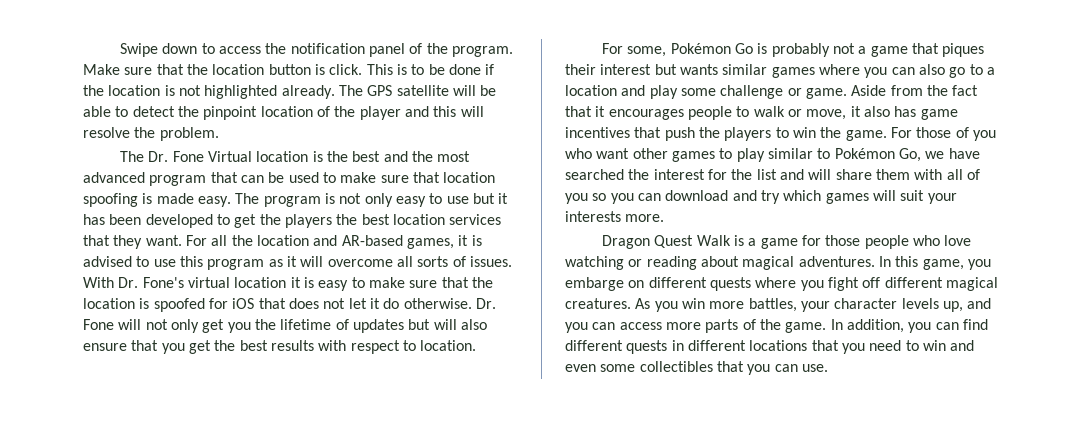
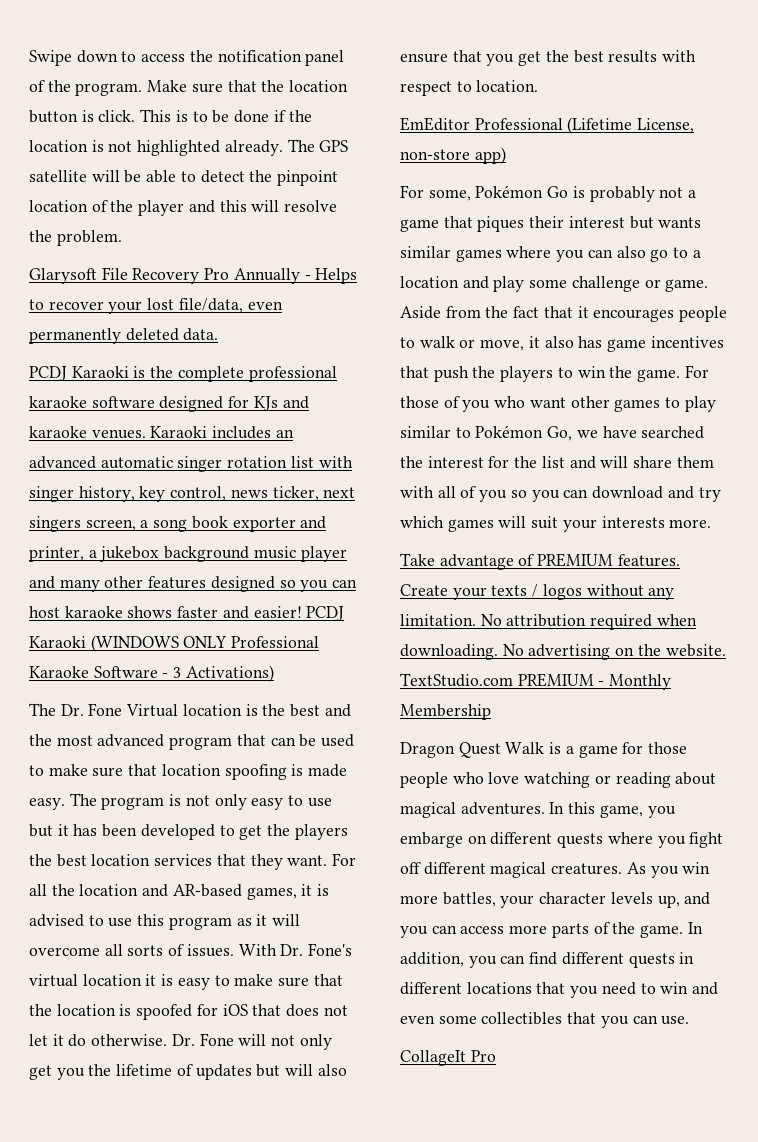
(219, 134) none -> [29,267,358,284] [29,298,283,314] [29,328,219,344] [29,366,337,382] [29,396,309,412] [29,426,294,439] [29,456,353,472] [29,486,356,502] [29,516,327,532] [29,546,347,562] [29,576,358,592] [29,606,345,621] [29,635,320,652] [29,665,274,682] // Glarysoft File Recovery Pro Annually - Helps to recover your lost file/data, even permanently deleted data. // PCDJ Karaoki is the complete professional karaoke software designed for KJs and karaoke venues. Karaoki includes an advanced automatic singer rotation list with singer history, key control, news ticker, next singers screen, a song book exporter and printer, a jukebox background music player and many other features designed so you can host karaoke shows faster and easier! PCDJ Karaoki (WINDOWS ONLY Professional Karaoke Software - 3 Activations)
(477, 345) none -> [400,117,695,134] [400,147,506,164] // EmEditor Professional (Lifetime License, non-store app)
(665, 218) none -> [400,553,680,570] [400,584,675,600] [400,614,697,630] [400,644,726,660] [400,673,672,690] [400,704,491,720] // Take advantage of PREMIUM features. Create your texts / logos without any limitation. No attribution required when downloading. No advertising on the website. TextStudio.com PREMIUM - Monthly Membership
(828, 368) none -> [400,1050,496,1066] // CollageIt Pro

